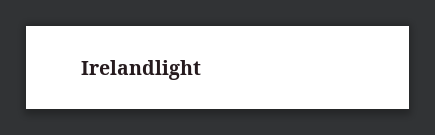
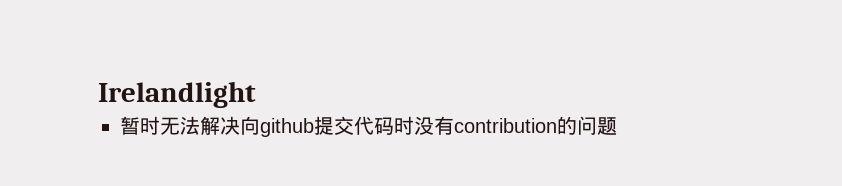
(201, 70) none -> [120,116,617,137] // 暂时无法解决向github提交代码时没有contribution的问题

